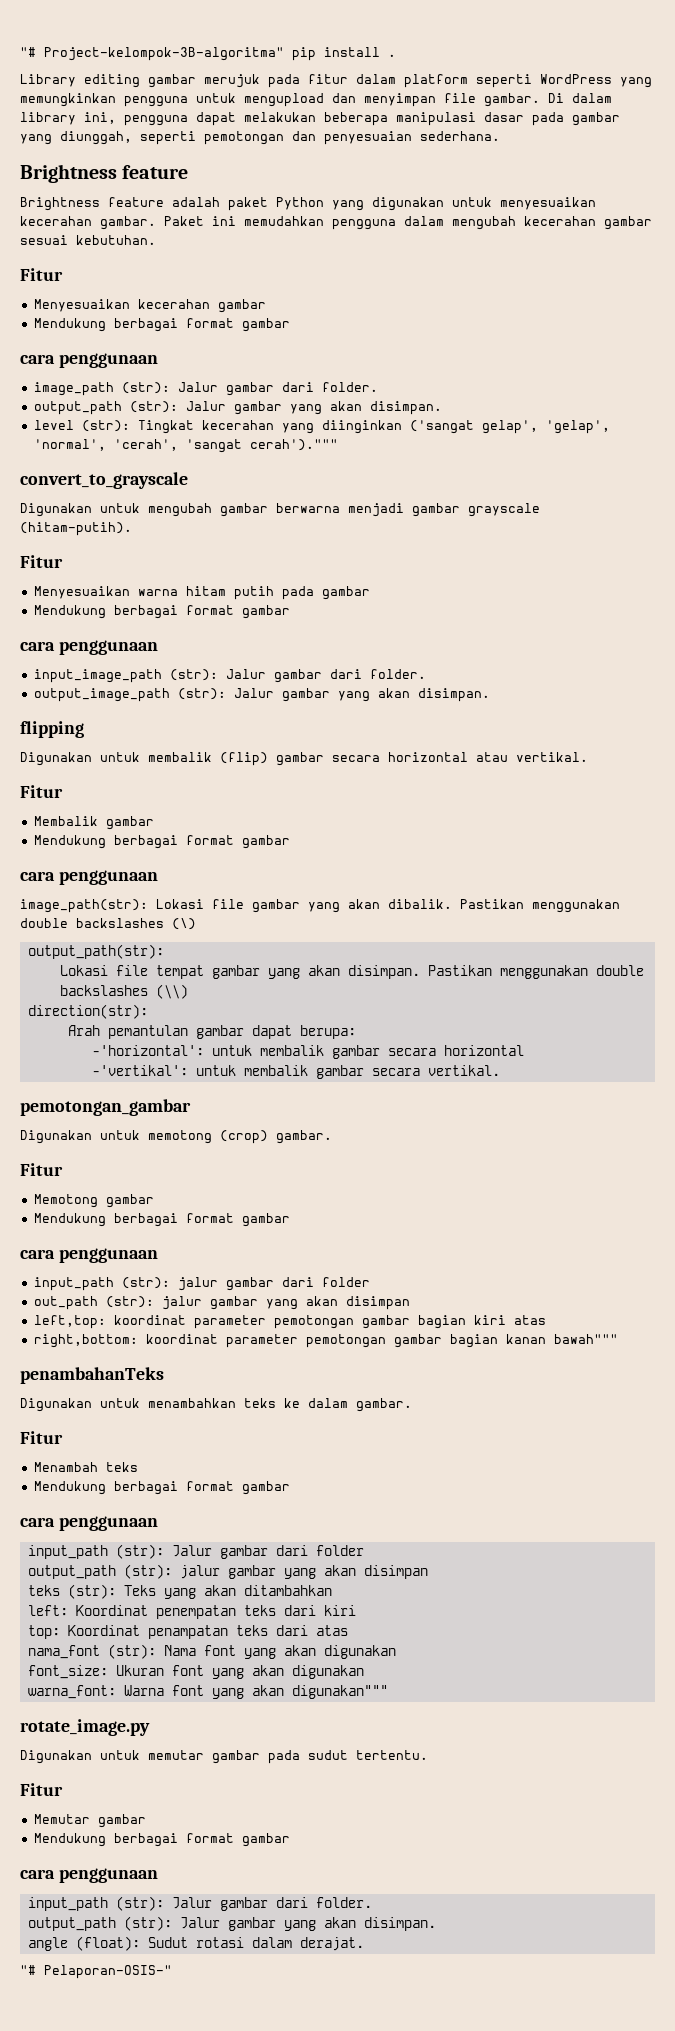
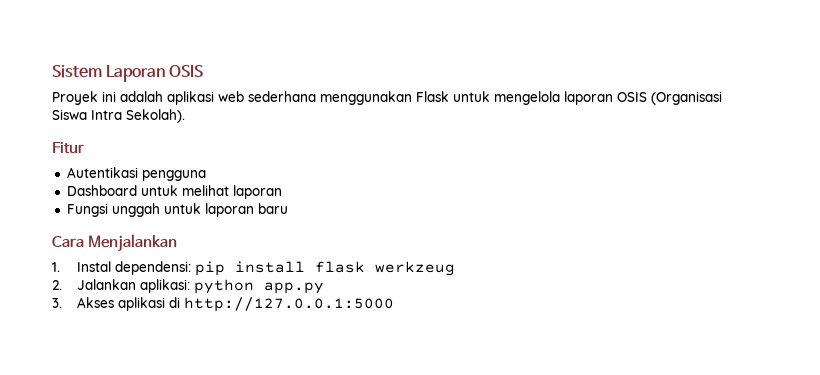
[20,47,396,61] [20,74,652,88] [20,93,612,107] [20,112,620,126] [20,131,500,145] [20,164,189,183] [20,197,596,211] [20,216,652,230] [20,235,156,245] [20,268,63,281] [33,299,266,313] [33,318,290,332] [20,353,158,368] [33,382,378,396] [33,401,442,415] [33,420,610,434] [33,439,338,453] [20,472,188,489] [20,503,540,517] [20,522,132,536] [20,555,63,568] [33,586,370,600] [33,605,290,619] [20,640,158,655] [33,669,426,683] [33,688,490,702] [20,721,84,738] [20,752,588,766] [20,785,63,798] [33,816,154,830] [33,835,290,849] [20,870,158,885] [20,899,620,913] [20,918,196,930] [27,944,164,959] [59,965,644,979] [59,984,188,999] [27,1004,148,1019] [67,1025,356,1039] [91,1045,524,1059] [91,1065,500,1079] [20,1099,191,1116] [20,1130,332,1144] [20,1163,63,1176] [33,1194,154,1208] [33,1213,290,1227] [20,1248,158,1263] [33,1277,370,1291] [33,1296,410,1310] [33,1315,546,1329] [33,1334,618,1348] [20,1367,164,1384] [20,1398,412,1412] [20,1431,63,1444] [33,1462,138,1472] [33,1481,290,1495] [20,1516,158,1531] [27,1544,364,1559] [27,1564,428,1579] [27,1584,332,1599] [27,1605,356,1619] [27,1625,348,1639] [27,1644,396,1659] [27,1665,364,1679] [27,1685,388,1699] [20,1719,150,1736] [20,1750,428,1764] [20,1783,63,1796] [33,1814,146,1828] [33,1833,290,1847] [20,1868,158,1883] [27,1896,372,1911] [27,1916,436,1931] [27,1936,364,1951] [20,1965,172,1979] "# Project-kelompok-3B-algoritma" pip install . // Library editing gambar merujuk pada fitur dalam platform seperti WordPress yang memungkinkan pengguna untuk mengupload dan menyimpan file gambar. Di dalam library ini, pengguna dapat melakukan beberapa manipulasi dasar pada gambar yang diunggah, seperti pemotongan dan penyesuaian sederhana. // Brightness feature // Brightness feature adalah paket Python yang digunakan untuk menyesuaikan kecerahan gambar. Paket ini memudahkan pengguna dalam mengubah kecerahan gambar sesuai kebutuhan. // Fitur // Menyesuaikan kecerahan gambar // Mendukung berbagai format gambar // cara penggunaan // image_path (str): Jalur gambar dari folder. // output_path (str): Jalur gambar yang akan disimpan. // level (str): Tingkat kecerahan yang diinginkan ('sangat gelap', 'gelap', 'normal', 'cerah', 'sangat cerah').""" // convert_to_grayscale // Digunakan untuk mengubah gambar berwarna menjadi gambar grayscale (hitam-putih). // Fitur // Menyesuaikan warna hitam putih pada gambar // Mendukung berbagai format gambar // cara penggunaan // input_image_path (str): Jalur gambar dari folder. // output_image_path (str): Jalur gambar yang akan disimpan. // flipping // Digunakan untuk membalik (flip) gambar secara horizontal atau vertikal. // Fitur // Membalik gambar // Mendukung berbagai format gambar // cara penggunaan // image_path(str): Lokasi file gambar yang akan dibalik. Pastikan menggunakan double backslashes (\) // output_path(str): // Lokasi file tempat gambar yang akan disimpan. Pastikan menggunakan double backslashes (\\) // direction(str): // Arah pemantulan gambar dapat berupa: // -'horizontal': untuk membalik gambar secara horizontal // -'vertikal': untuk membalik gambar secara vertikal. // pemotongan_gambar // Digunakan untuk memotong (crop) gambar. // Fitur // Memotong gambar // Mendukung berbagai format gambar // cara penggunaan // input_path (str): jalur gambar dari folder // out_path (str): jalur gambar yang akan disimpan // left,top: koordinat parameter pemotongan gambar bagian kiri atas // right,bottom: koordinat parameter pemotongan gambar bagian kanan bawah""" // penambahanTeks // Digunakan untuk menambahkan teks ke dalam gambar. // Fitur // Menambah teks // Mendukung berbagai format gambar // cara penggunaan // input_path (str): Jalur gambar dari folder // output_path (str): jalur gambar yang akan disimpan // teks (str): Teks yang akan ditambahkan // left: Koordinat penempatan teks dari kiri // top: Koordinat penampatan teks dari atas // nama_font (str): Nama font yang akan digunakan // font_size: Ukuran font yang akan digunakan // warna_font: Warna font yang akan digunakan""" // rotate_image.py // Digunakan untuk memutar gambar pada sudut tertentu. // Fitur // Memutar gambar // Mendukung berbagai format gambar // cara penggunaan // input_path (str): Jalur gambar dari folder. // output_path (str): Jalur gambar yang akan disimpan. // angle (float): Sudut rotasi dalam derajat. // "# Pelaporan-OSIS-" -> [52,65,204,82] [52,91,722,105] [52,109,185,123] [52,142,84,154] [66,167,206,181] [66,185,282,199] [66,203,288,217] [52,234,177,252] [52,261,456,276] [52,279,325,294] [52,297,395,312] Sistem Laporan OSIS // Proyek ini adalah aplikasi web sederhana menggunakan Flask untuk mengelola laporan OSIS (Organisasi Siswa Intra Sekolah). // Fitur // Autentikasi pengguna // Dashboard untuk melihat laporan // Fungsi unggah untuk laporan baru // Cara Menjalankan // 1. Instal dependensi: pip install flask werkzeug // 2. Jalankan aplikasi: python app.py // 3. Akses aplikasi di http://127.0.0.1:5000

